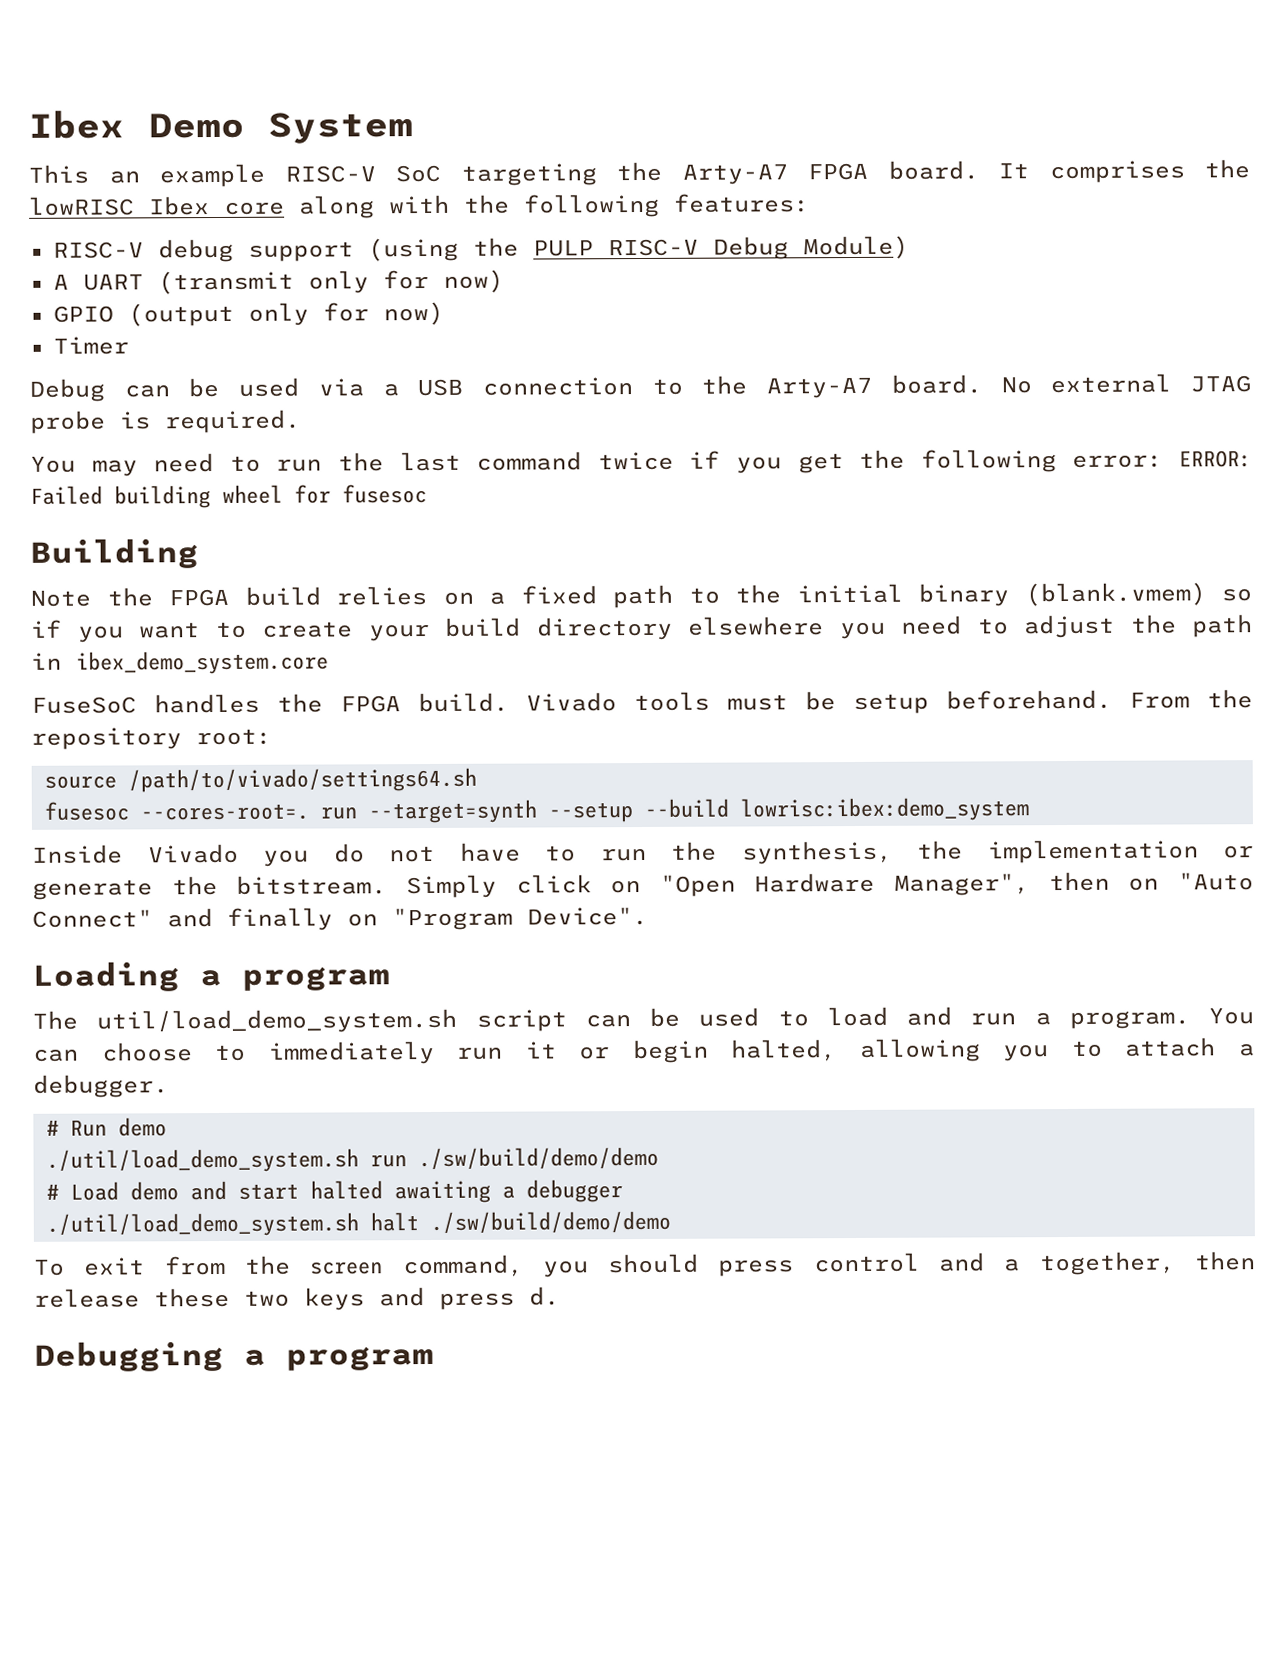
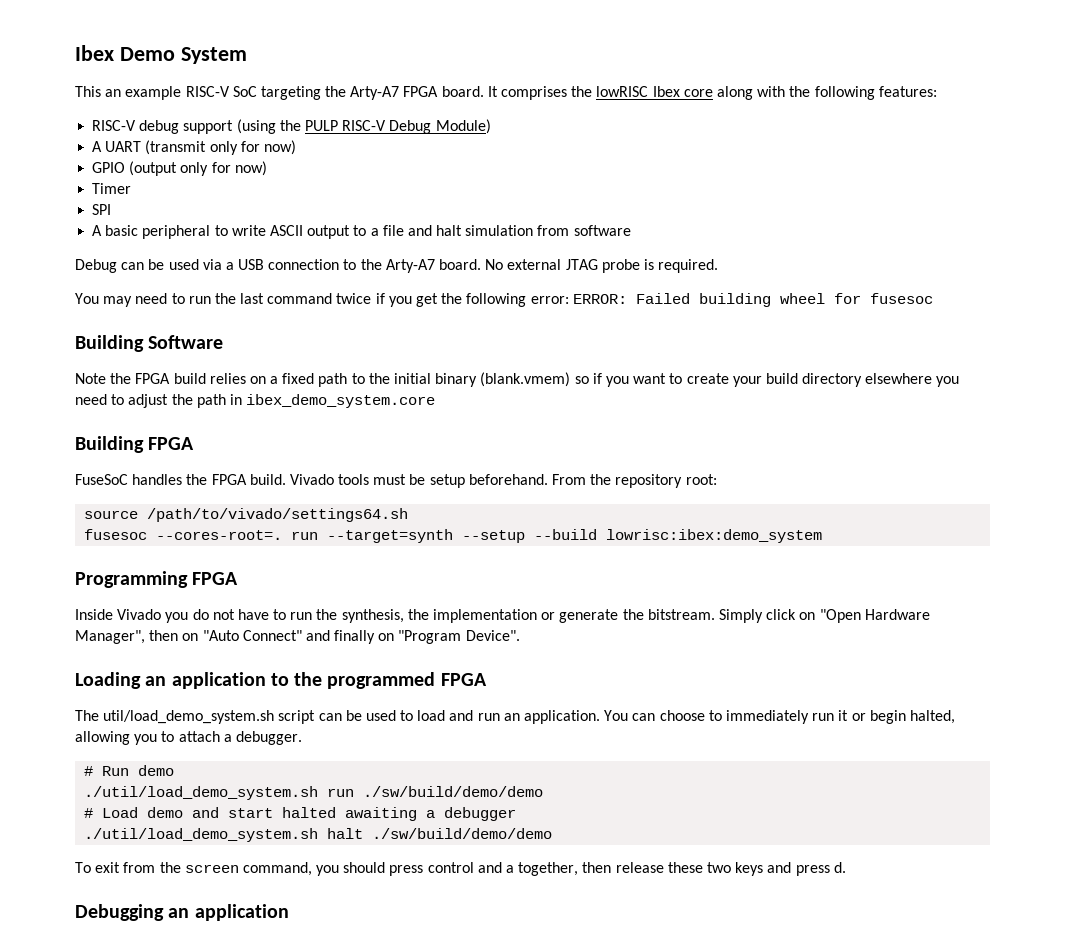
(129, 345) none -> [92,204,112,215] [92,225,631,239] // SPI // A basic peripheral to write ASCII output to a file and halt simulation from software
(199, 553) none -> [148,335,224,349] Software
(329, 662) none -> [75,436,195,453] // Building FPGA
(1029, 809) none -> [75,571,239,588] // Programming FPGA
[200,966,390,991] a program -> [145,672,487,689] an application to the programmed FPGA
[1034,1010,1190,1029] a program. -> [503,710,601,724] an application.
[244,1345,434,1371] a program -> [168,904,289,921] an application

